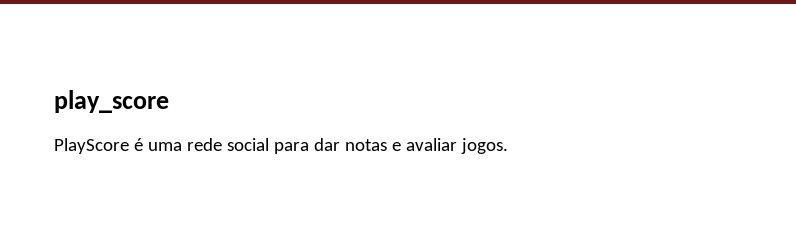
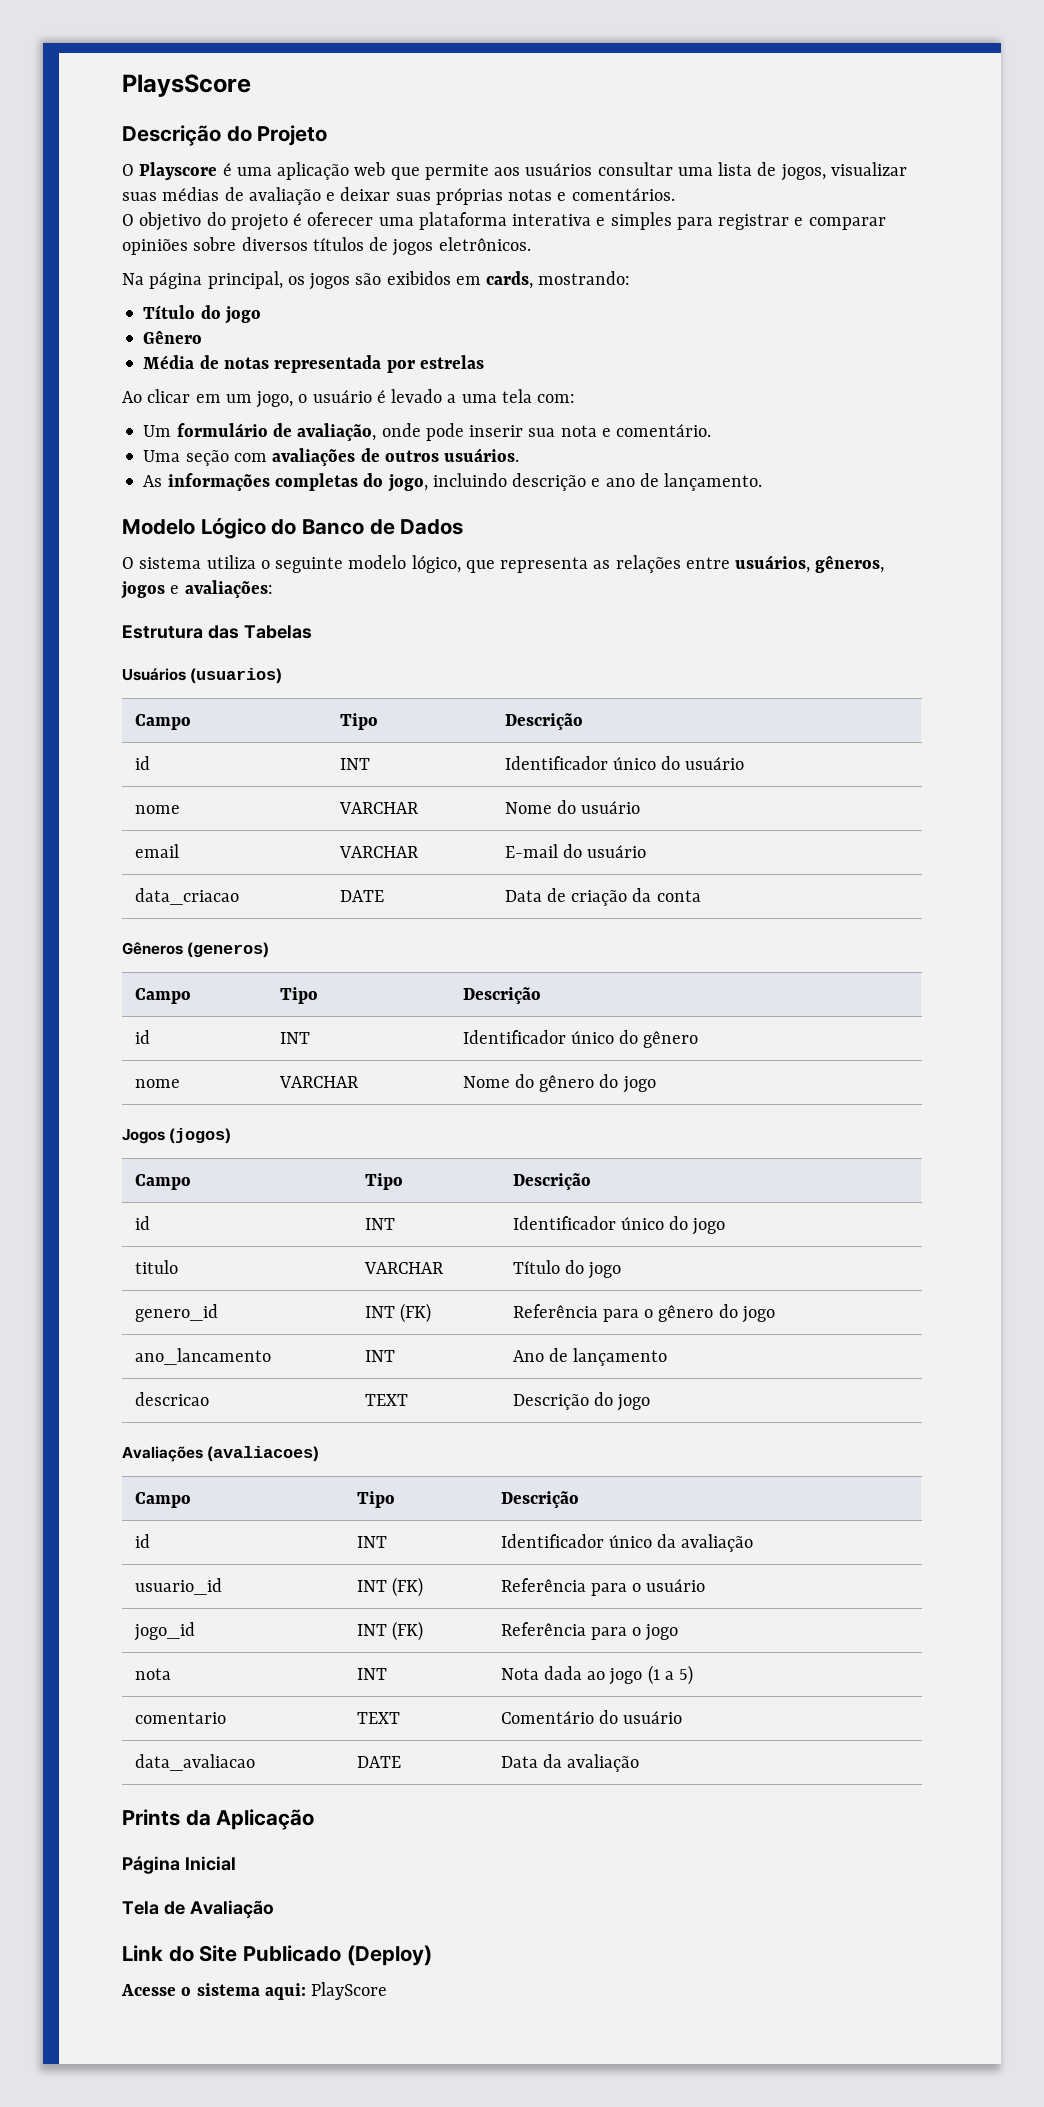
[54,90,169,113] [54,138,508,154] play_score // PlayScore é uma rede social para dar notas e avaliar jogos. -> [122,74,251,97] [122,125,328,146] [122,162,907,181] [122,187,675,205] [122,212,886,231] [122,237,531,256] [122,271,631,290] [143,305,261,324] [143,330,203,344] [143,355,484,373] [122,389,576,408] [143,423,712,441] [143,448,520,466] [143,473,763,492] [122,518,464,539] [122,555,885,573] [121,580,273,599] [122,625,312,639] [122,668,283,684] [134,714,191,730] [339,713,378,730] [504,713,583,730] [134,756,150,770] [339,758,370,770] [504,756,745,770] [134,805,180,814] [338,802,419,814] [504,800,641,814] [134,844,179,858] [338,846,419,858] [504,844,647,858] [134,888,239,905] [339,890,384,902] [504,888,701,906] [122,942,270,958] [134,988,191,1004] [279,987,318,1004] [462,987,541,1004] [134,1030,150,1044] [279,1032,310,1044] [462,1030,699,1048] [134,1079,180,1088] [278,1076,359,1088] [462,1074,656,1093] [122,1128,232,1144] [134,1174,191,1190] [364,1173,403,1190] [512,1173,591,1190] [134,1216,150,1230] [364,1218,395,1230] [512,1216,726,1235] [134,1260,178,1274] [363,1262,444,1274] [512,1260,622,1279] [134,1304,218,1322] [364,1303,431,1323] [512,1304,775,1323] [134,1348,271,1365] [364,1350,395,1362] [512,1348,668,1366] [134,1392,209,1406] [364,1394,408,1406] [512,1392,651,1411] [122,1446,320,1462] [134,1492,191,1508] [356,1491,395,1508] [500,1491,579,1508] [134,1534,150,1548] [356,1536,387,1548] [500,1534,754,1552] [134,1578,222,1595] [356,1577,423,1597] [500,1578,706,1596] [133,1622,195,1641] [356,1621,423,1641] [500,1622,679,1641] [134,1668,171,1680] [356,1668,387,1680] [500,1665,694,1685] [134,1712,226,1724] [356,1712,400,1724] [500,1710,683,1724] [134,1754,255,1771] [356,1756,401,1768] [500,1754,640,1772] [122,1809,315,1830] [122,1856,236,1874] [122,1900,274,1919] [122,1945,432,1966] [121,1982,388,2000] PlaysScore // Descrição do Projeto // O Playscore é uma aplicação web que permite aos usuários consultar uma lista de jogos, visualizar suas médias de avaliação e deixar suas próprias notas e comentários. // O objetivo do projeto é oferecer uma plataforma interativa e simples para registrar e comparar opiniões sobre diversos títulos de jogos eletrônicos. // Na página principal, os jogos são exibidos em cards, mostrando: // Título do jogo // Gênero // Média de notas representada por estrelas // Ao clicar em um jogo, o usuário é levado a uma tela com: // Um formulário de avaliação, onde pode inserir sua nota e comentário. // Uma seção com avaliações de outros usuários. // As informações completas do jogo, incluindo descrição e ano de lançamento. // Modelo Lógico do Banco de Dados // O sistema utiliza o seguinte modelo lógico, que representa as relações entre usuários, gêneros, jogos e avaliações: // Estrutura das Tabelas // Usuários (usuarios) // Campo | Tipo | Descrição // id | INT | Identificador único do usuário // nome | VARCHAR | Nome do usuário // email | VARCHAR | E-mail do usuário // data_criacao | DATE | Data de criação da conta // Gêneros (generos) // Campo | Tipo | Descrição // id | INT | Identificador único do gênero // nome | VARCHAR | Nome do gênero do jogo // Jogos (jogos) // Campo | Tipo | Descrição // id | INT | Identificador único do jogo // titulo | VARCHAR | Título do jogo // genero_id | INT (FK) | Referência para o gênero do jogo // ano_lancamento | INT | Ano de lançamento // descricao | TEXT | Descrição do jogo // Avaliações (avaliacoes) // Campo | Tipo | Descrição // id | INT | Identificador único da avaliação // usuario_id | INT (FK) | Referência para o usuário // jogo_id | INT (FK) | Referência para o jogo // nota | INT | Nota dada ao jogo (1 a 5) // comentario | TEXT | Comentário do usuário // data_avaliacao | DATE | Data da avaliação // Prints da Aplicação // Página Inicial // Tela de Avaliação // Link do Site Publicado (Deploy) // Acesse o sistema aqui: PlayScore

